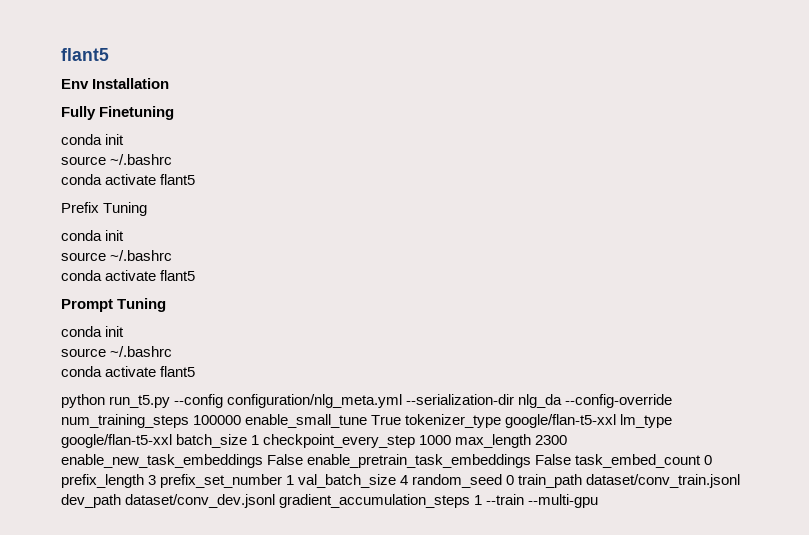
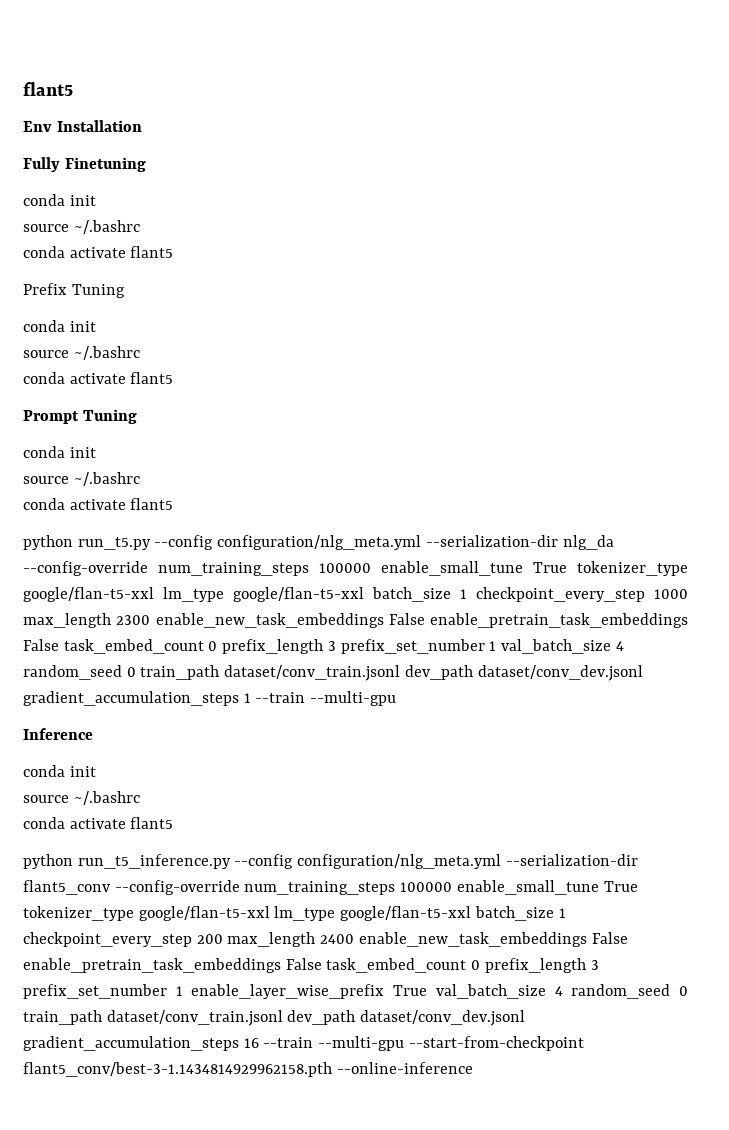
(599, 501) none -> [23,728,93,740] [23,765,96,777] [23,791,140,805] [23,817,174,829] [23,854,638,869] [23,880,638,895] [23,906,566,921] [23,932,628,947] [23,958,599,973] [23,984,688,999] [23,1010,526,1026] [23,1036,584,1051] [23,1062,473,1077] // Inference // conda init // source ~/.bashrc // conda activate flant5 // python run_t5_inference.py --config configuration/nlg_meta.yml --serialization-dir flant5_conv --config-override num_training_steps 100000 enable_small_tune True tokenizer_type google/flan-t5-xxl lm_type google/flan-t5-xxl batch_size 1 checkpoint_every_step 200 max_length 2400 enable_new_task_embeddings False enable_pretrain_task_embeddings False task_embed_count 0 prefix_length 3 prefix_set_number 1 enable_layer_wise_prefix True val_batch_size 4 random_seed 0 train_path dataset/conv_train.jsonl dev_path dataset/conv_dev.jsonl gradient_accumulation_steps 16 --train --multi-gpu --start-from-checkpoint flant5_conv/best-3-1.1434814929962158.pth --online-inference

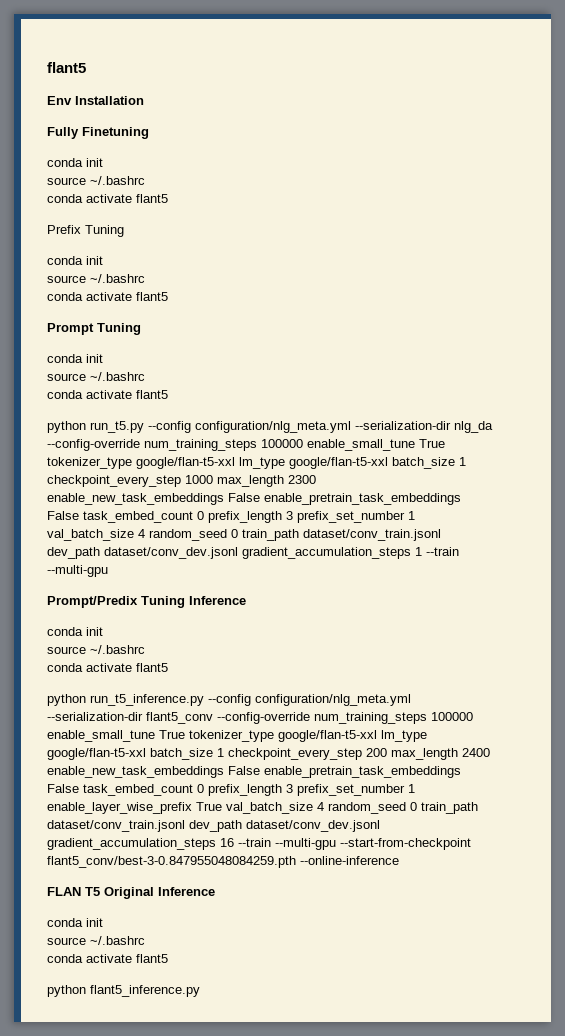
(397, 698) none -> [47,596,185,608] Prompt/Predix Tuning
[23,1062,332,1077] flant5_conv/best-3-1.1434814929962158.pth -> [47,856,296,868] flant5_conv/best-3-0.847955048084259.pth
(473, 1068) none -> [47,887,215,899] [47,918,103,927] [47,936,145,945] [47,954,168,963] [47,985,200,997] // FLAN T5 Original Inference // conda init // source ~/.bashrc // conda activate flant5 // python flant5_inference.py

